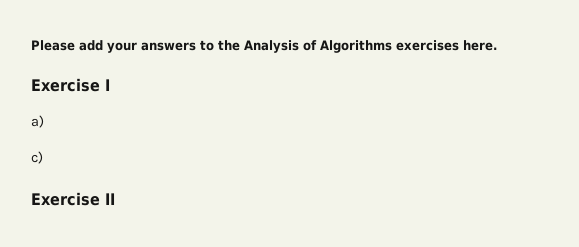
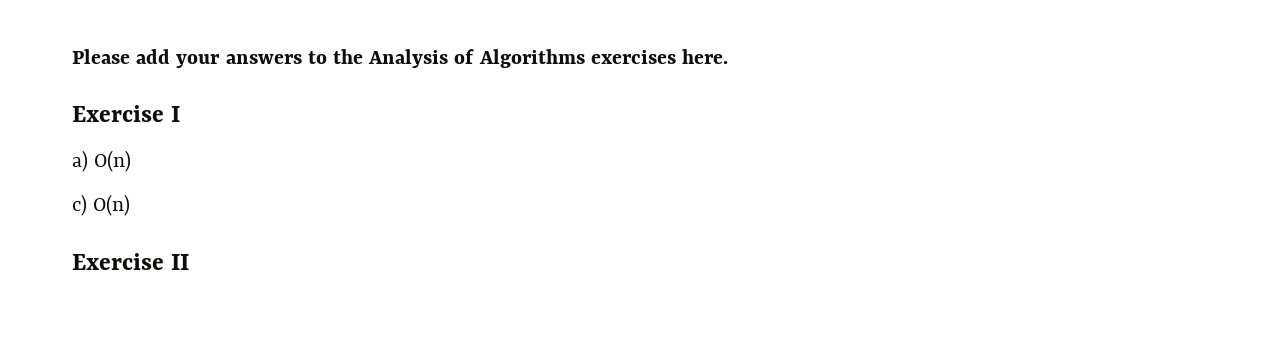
(44, 121) none -> [94,150,132,172] O(n)
(43, 157) none -> [93,194,131,216] O(n)

